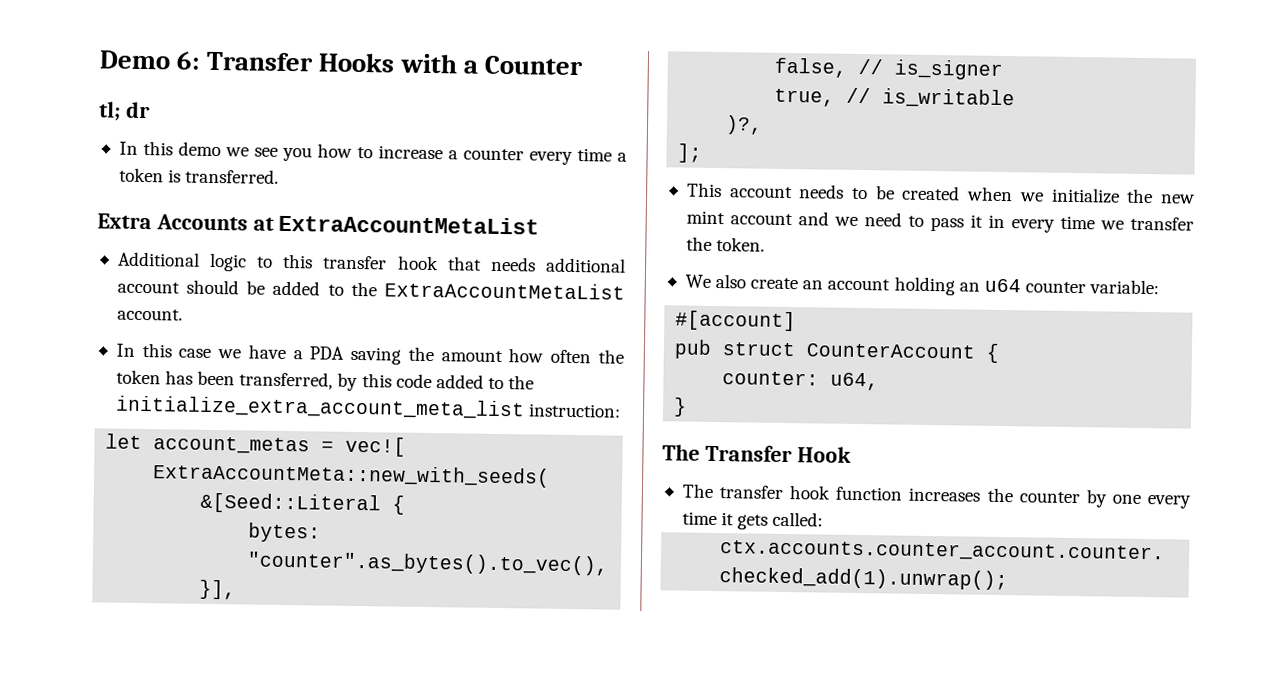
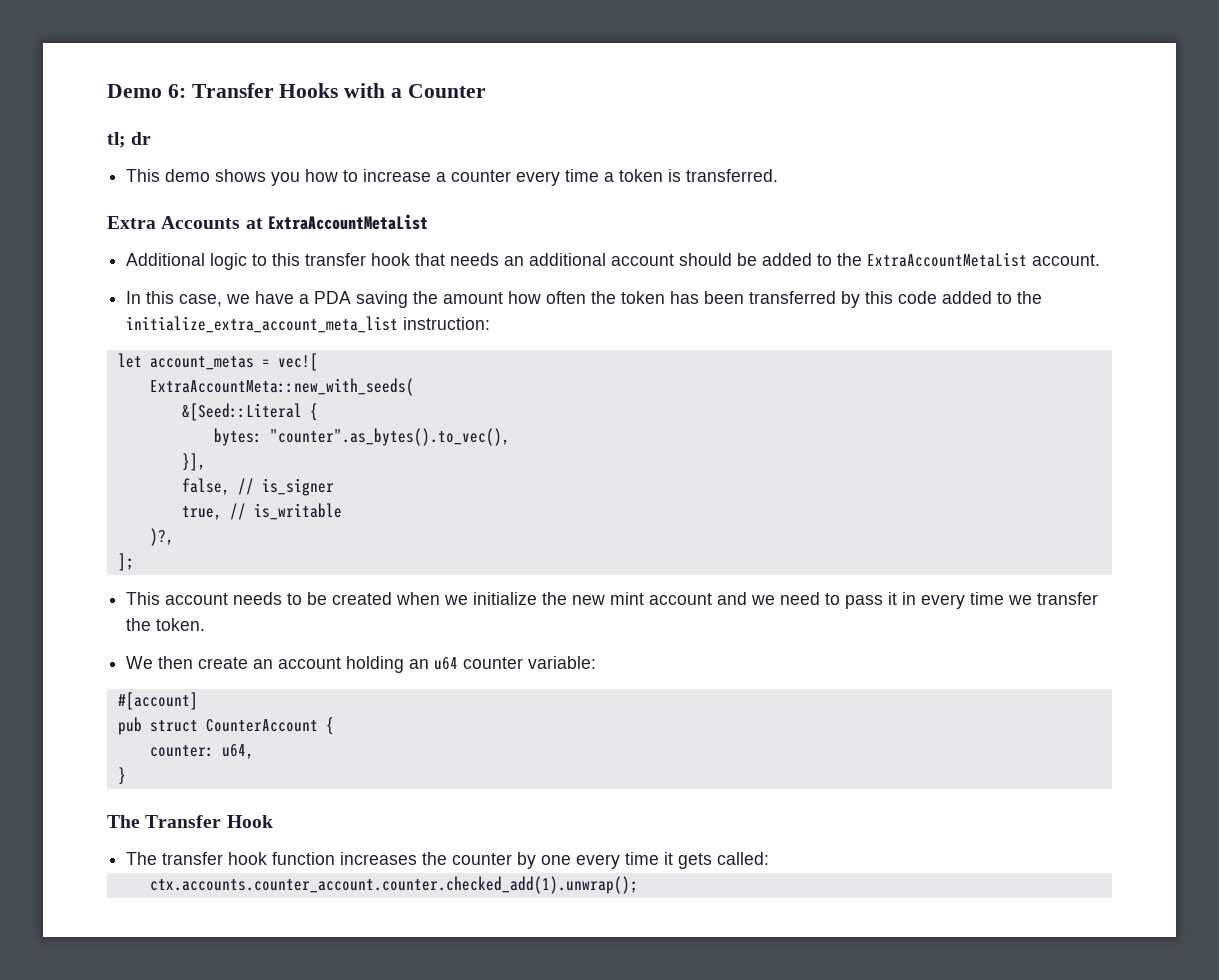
[118,140,278,157] In this demo we see -> [126,169,267,182] This demo shows
(536, 264) none -> [504,256,525,266] an
[178,348,212,358] case -> [179,294,223,307] case,
[239,371,334,390] transferred, -> [749,291,837,304] transferred
[715,273,747,289] also -> [158,656,194,669] then

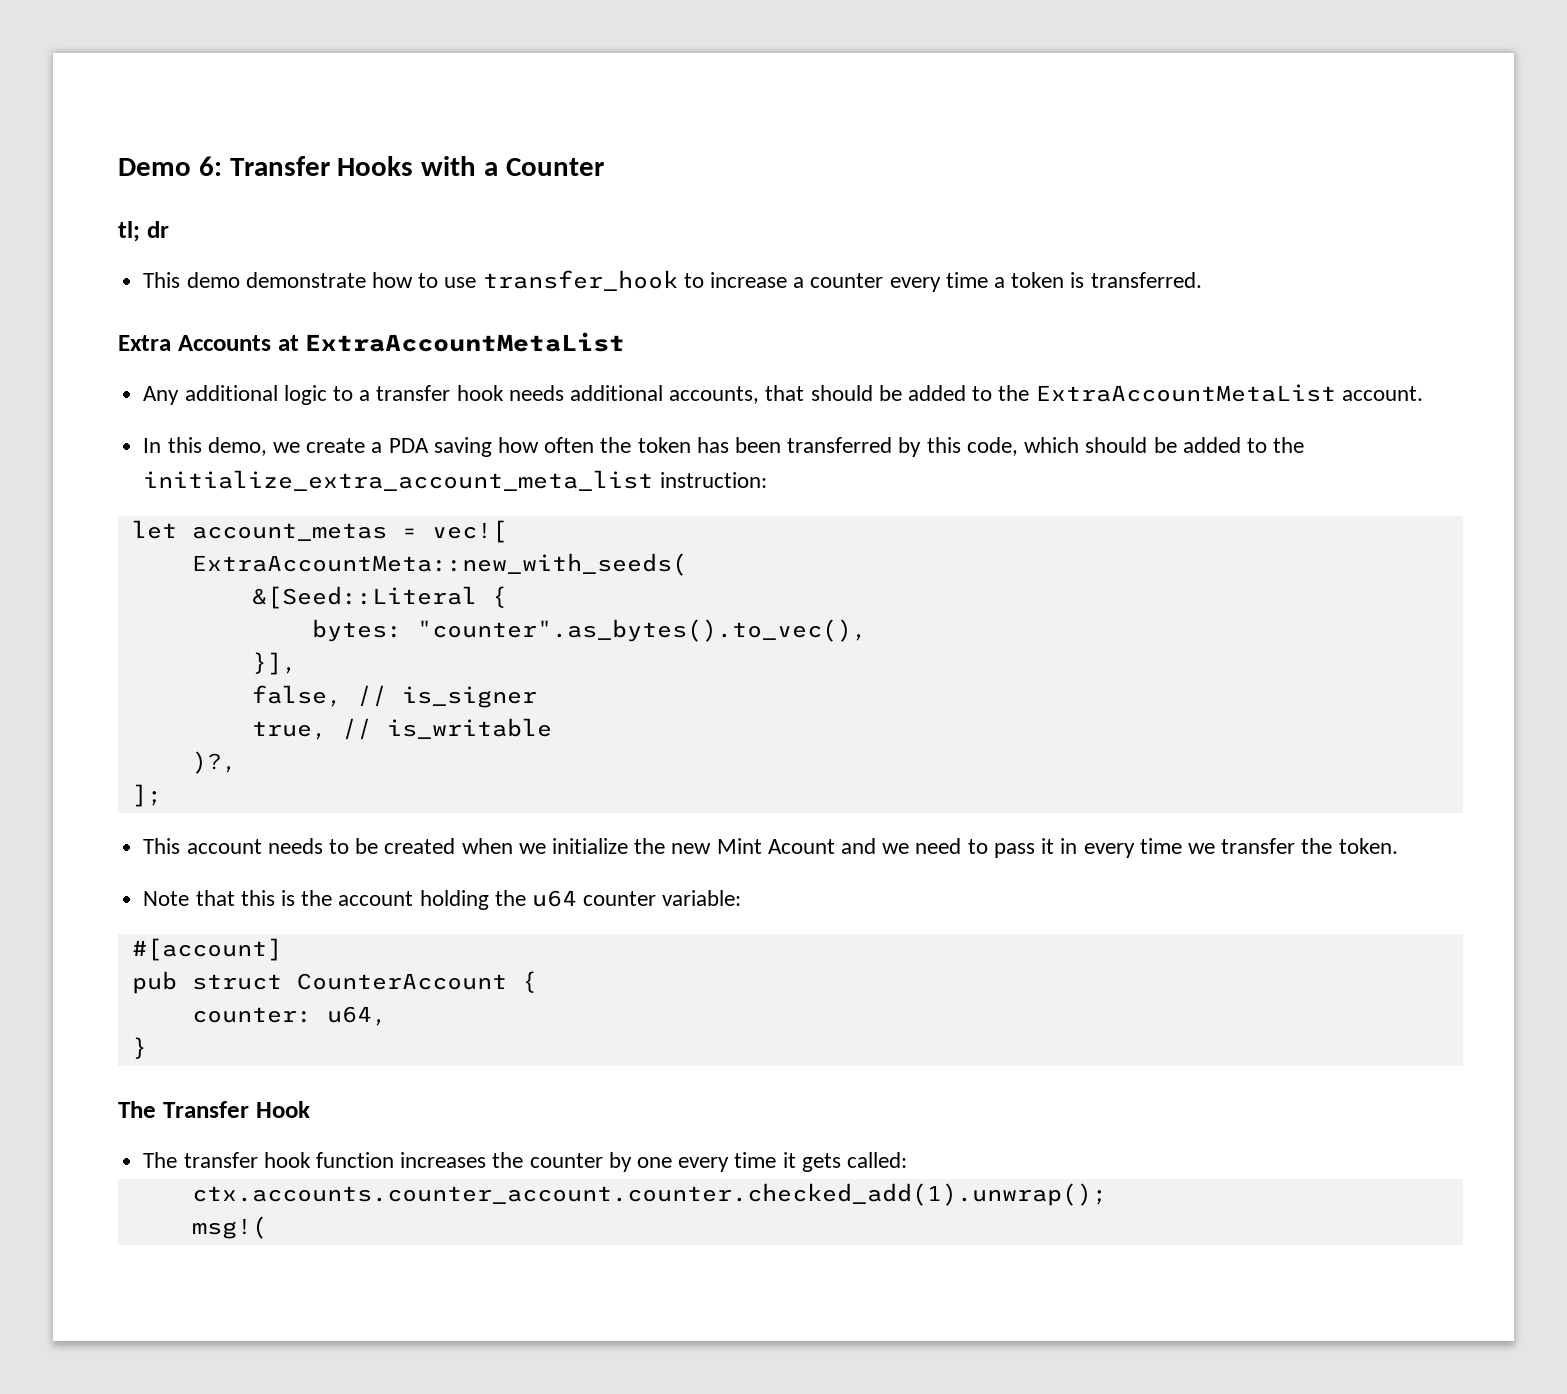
[215,169,339,186] shows you how -> [245,270,678,291] demonstrate how to use transfer_hook
[126,253,206,266] Additional -> [143,385,278,405] Any additional
[272,253,675,266] this transfer hook that needs an additional account -> [359,385,805,404] a transfer hook needs additional accounts, that
[179,291,295,307] case, we have -> [207,437,366,456] demo, we create
[413,291,504,304] the amount -> (492, 447) none
[898,291,938,304] code -> [966,437,1177,456] code, which should be
[610,592,713,605] mint account -> [716,838,835,854] Mint Acount
[126,656,274,669] We then create an -> [143,890,333,906] Note that this is the
[409,659,430,669] an -> [494,890,526,906] the
(638, 885) none -> [191,1216,267,1239] // msg!(

